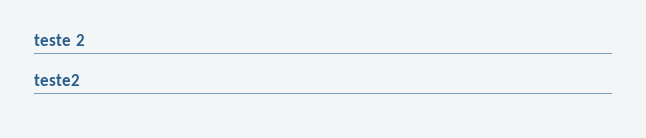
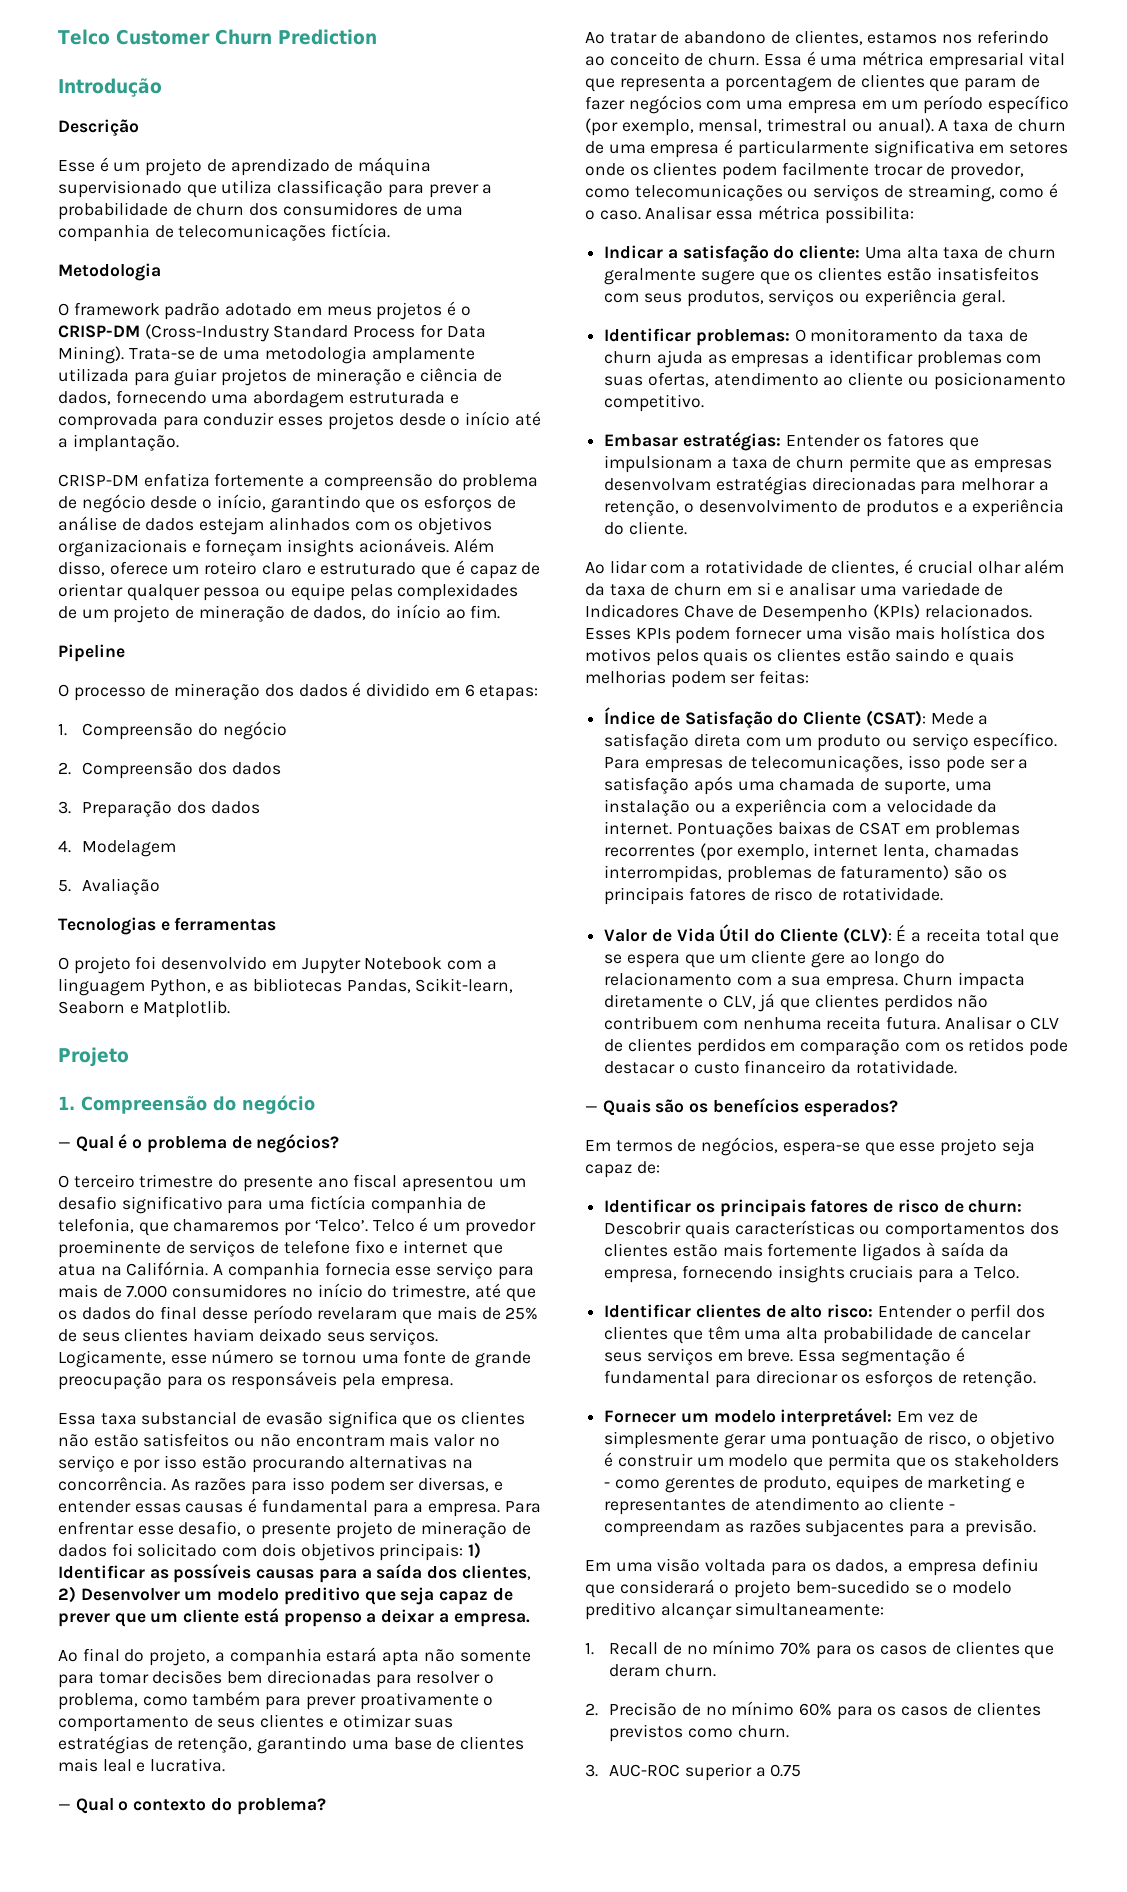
[34,34,85,46] [34,74,80,86] teste 2 // teste2 -> [58,29,377,45] [58,78,162,97] [58,119,139,137] [58,157,432,176] [58,180,493,198] [58,202,464,220] [58,223,391,242] [58,263,161,281] [58,301,471,320] [58,324,486,342] [58,346,475,364] [58,368,502,386] [58,390,459,408] [58,411,541,430] [58,434,179,452] [58,473,539,491] [58,494,516,513] [58,516,493,535] [58,538,494,557] [58,560,541,579] [58,583,519,601] [58,604,501,623] [58,644,125,662] [58,682,539,701] [58,721,287,740] [58,762,281,779] [58,801,260,818] [58,840,177,857] [58,878,161,895] [58,917,277,935] [58,956,497,974] [58,978,514,996] [58,1000,231,1018] [58,1047,129,1067] [58,1095,315,1114] [58,1134,340,1153] [58,1174,526,1192] [58,1195,487,1214] [58,1217,536,1236] [58,1240,503,1258] [58,1261,534,1280] [58,1283,536,1302] [58,1305,539,1324] [58,1328,439,1345] [58,1349,531,1368] [58,1371,453,1390] [58,1411,525,1429] [58,1433,500,1447] [58,1455,474,1473] [58,1477,503,1495] [58,1498,541,1517] [58,1521,531,1539] [58,1542,482,1561] [58,1564,531,1583] [58,1586,513,1605] [58,1608,530,1627] [58,1647,531,1666] [58,1670,495,1688] [58,1691,494,1710] [58,1714,454,1732] [58,1735,525,1754] [58,1758,226,1772] [58,1798,326,1815] [585,30,1049,45] [585,51,1065,70] [585,74,1040,92] [585,95,1069,114] [585,118,1066,136] [585,139,1069,158] [585,162,1025,180] [585,183,1059,202] [585,205,914,224] [604,245,1056,263] [604,267,1039,285] [604,289,1005,307] [604,328,1028,346] [604,350,1042,368] [604,372,1066,390] [604,394,705,412] [604,432,979,451] [604,455,1053,473] [604,476,1049,495] [604,499,1065,517] [604,521,687,535] [585,559,1065,575] [585,582,1004,596] [585,604,1032,622] [585,625,1045,644] [585,648,1014,666] [585,670,810,688] [604,707,989,729] [604,732,1058,751] [604,755,1029,773] [604,776,992,795] [604,799,998,817] [604,821,1020,839] [604,843,1019,861] [604,865,1007,883] [604,887,943,905] [604,924,1060,946] [604,950,946,968] [604,972,1025,990] [604,993,989,1012] [604,1016,1060,1030] [604,1038,1069,1056] [604,1060,957,1074] [585,1098,898,1117] [585,1137,1035,1156] [585,1161,660,1178] [604,1199,1023,1217] [604,1220,1059,1239] [604,1242,1010,1261] [604,1265,1019,1283] [604,1304,1046,1322] [604,1326,1032,1344] [604,1347,965,1366] [604,1370,1036,1388] [604,1408,978,1427] [604,1431,1056,1449] [604,1452,1060,1471] [604,1475,1026,1493] [604,1497,955,1515] [604,1519,1036,1537] [585,1558,1039,1576] [585,1579,1013,1598] [585,1602,885,1620] [585,1640,1055,1659] [609,1664,716,1677] [585,1701,1041,1720] [609,1724,789,1742] [585,1763,802,1781] Telco Customer Churn Prediction // Introdução // Descrição // Esse é um projeto de aprendizado de máquina supervisionado que utiliza classificação para prever a probabilidade de churn dos consumidores de uma companhia de telecomunicações fictícia. // Metodologia // O framework padrão adotado em meus projetos é o CRISP-DM (Cross-Industry Standard Process for Data Mining). Trata-se de uma metodologia amplamente utilizada para guiar projetos de mineração e ciência de dados, fornecendo uma abordagem estruturada e comprovada para conduzir esses projetos desde o início até a implantação. // CRISP-DM enfatiza fortemente a compreensão do problema de negócio desde o início, garantindo que os esforços de análise de dados estejam alinhados com os objetivos organizacionais e forneçam insights acionáveis. Além disso, oferece um roteiro claro e estruturado que é capaz de orientar qualquer pessoa ou equipe pelas complexidades de um projeto de mineração de dados, do início ao fim. // Pipeline // O processo de mineração dos dados é dividido em 6 etapas: // 1. Compreensão do negócio // 2. Compreensão dos dados // 3. Preparação dos dados // 4. Modelagem // 5. Avaliação // Tecnologias e ferramentas // O projeto foi desenvolvido em Jupyter Notebook com a linguagem Python, e as bibliotecas Pandas, Scikit-learn, Seaborn e Matplotlib. // Projeto // 1. Compreensão do negócio // — Qual é o problema de negócios? // O terceiro trimestre do presente ano fiscal apresentou um desafio significativo para uma fictícia companhia de telefonia, que chamaremos por ‘Telco’. Telco é um provedor proeminente de serviços de telefone fixo e internet que atua na Califórnia. A companhia fornecia esse serviço para mais de 7.000 consumidores no início do trimestre, até que os dados do final desse período revelaram que mais de 25% de seus clientes haviam deixado seus serviços. Logicamente, esse número se tornou uma fonte de grande preocupação para os responsáveis pela empresa. // Essa taxa substancial de evasão significa que os clientes não estão satisfeitos ou não encontram mais valor no serviço e por isso estão procurando alternativas na concorrência. As razões para isso podem ser diversas, e entender essas causas é fundamental para a empresa. Para enfrentar esse desafio, o presente projeto de mineração de dados foi solicitado com dois objetivos principais: 1) Identificar as possíveis causas para a saída dos clientes, 2) Desenvolver um modelo preditivo que seja capaz de prever que um cliente está propenso a deixar a empresa. // Ao final do projeto, a companhia estará apta não somente para tomar decisões bem direcionadas para resolver o problema, como também para prever proativamente o comportamento de seus clientes e otimizar suas estratégias de retenção, garantindo uma base de clientes mais leal e lucrativa. // — Qual o contexto do problema? // Ao tratar de abandono de clientes, estamos nos referindo ao conceito de churn. Essa é uma métrica empresarial vital que representa a porcentagem de clientes que param de fazer negócios com uma empresa em um período específico (por exemplo, mensal, trimestral ou anual). A taxa de churn de uma empresa é particularmente significativa em setores onde os clientes podem facilmente trocar de provedor, como telecomunicações ou serviços de streaming, como é o caso. Analisar essa métrica possibilita: // Indicar a satisfação do cliente: Uma alta taxa de churn geralmente sugere que os clientes estão insatisfeitos com seus produtos, serviços ou experiência geral. // Identificar problemas: O monitoramento da taxa de churn ajuda as empresas a identificar problemas com suas ofertas, atendimento ao cliente ou posicionamento competitivo. // Embasar estratégias: Entender os fatores que impulsionam a taxa de churn permite que as empresas desenvolvam estratégias direcionadas para melhorar a retenção, o desenvolvimento de produtos e a experiência do cliente. // Ao lidar com a rotatividade de clientes, é crucial olhar além da taxa de churn em si e analisar uma variedade de Indicadores Chave de Desempenho (KPIs) relacionados. Esses KPIs podem fornecer uma visão mais holística dos motivos pelos quais os clientes estão saindo e quais melhorias podem ser feitas: // Índice de Satisfação do Cliente (CSAT): Mede a satisfação direta com um produto ou serviço específico. Para empresas de telecomunicações, isso pode ser a satisfação após uma chamada de suporte, uma instalação ou a experiência com a velocidade da internet. Pontuações baixas de CSAT em problemas recorrentes (por exemplo, internet lenta, chamadas interrompidas, problemas de faturamento) são os principais fatores de risco de rotatividade. // Valor de Vida Útil do Cliente (CLV): É a receita total que se espera que um cliente gere ao longo do relacionamento com a sua empresa. Churn impacta diretamente o CLV, já que clientes perdidos não contribuem com nenhuma receita futura. Analisar o CLV de clientes perdidos em comparação com os retidos pode destacar o custo financeiro da rotatividade. // — Quais são os benefícios esperados? // Em termos de negócios, espera-se que esse projeto seja capaz de: // Identificar os principais fatores de risco de churn: Descobrir quais características ou comportamentos dos clientes estão mais fortemente ligados à saída da empresa, fornecendo insights cruciais para a Telco. // Identificar clientes de alto risco: Entender o perfil dos clientes que têm uma alta probabilidade de cancelar seus serviços em breve. Essa segmentação é fundamental para direcionar os esforços de retenção. // Fornecer um modelo interpretável: Em vez de simplesmente gerar uma pontuação de risco, o objetivo é construir um modelo que permita que os stakeholders - como gerentes de produto, equipes de marketing e representantes de atendimento ao cliente - compreendam as razões subjacentes para a previsão. // Em uma visão voltada para os dados, a empresa definiu que considerará o projeto bem-sucedido se o modelo preditivo alcançar simultaneamente: // 1. Recall de no mínimo 70% para os casos de clientes que deram churn. // 2. Precisão de no mínimo 60% para os casos de clientes previstos como churn. // 3. AUC-ROC superior a 0.75

